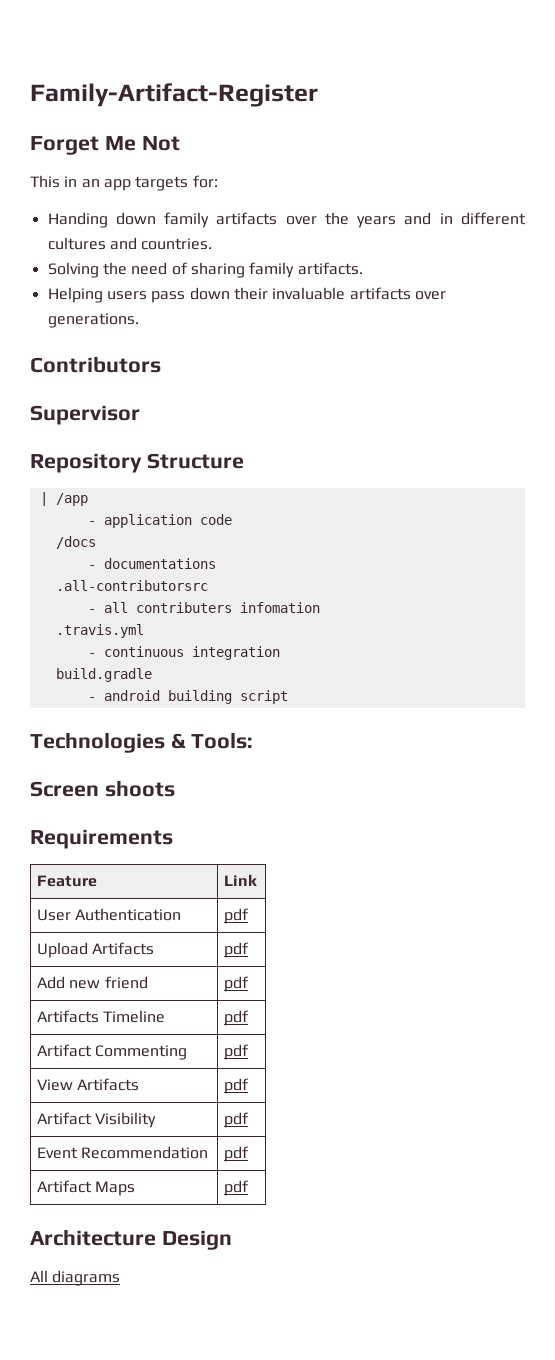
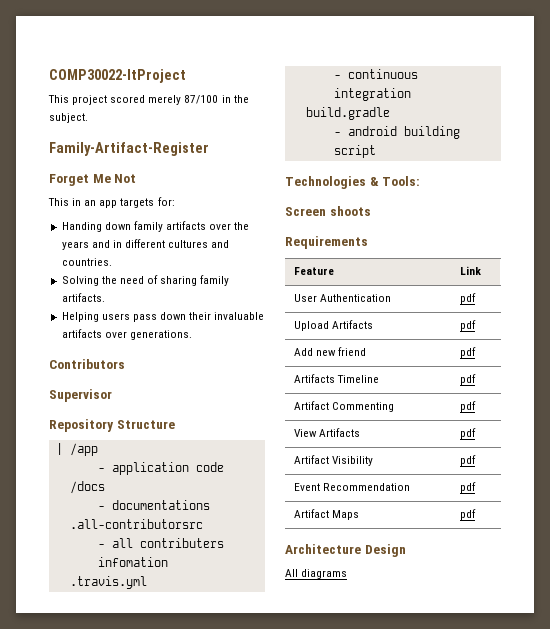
(30, 95) none -> [49,69,186,83] [48,95,249,105] [49,113,88,123] COMP30022-ItProject // This project scored merely 87/100 in the subject. //

